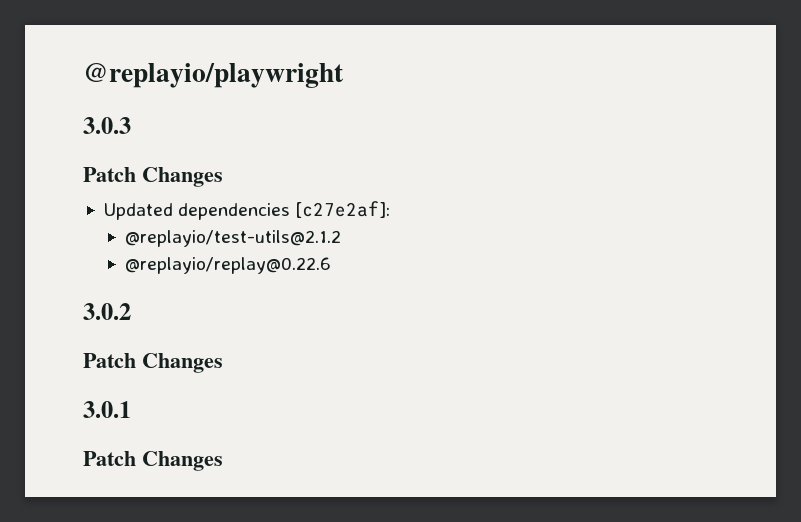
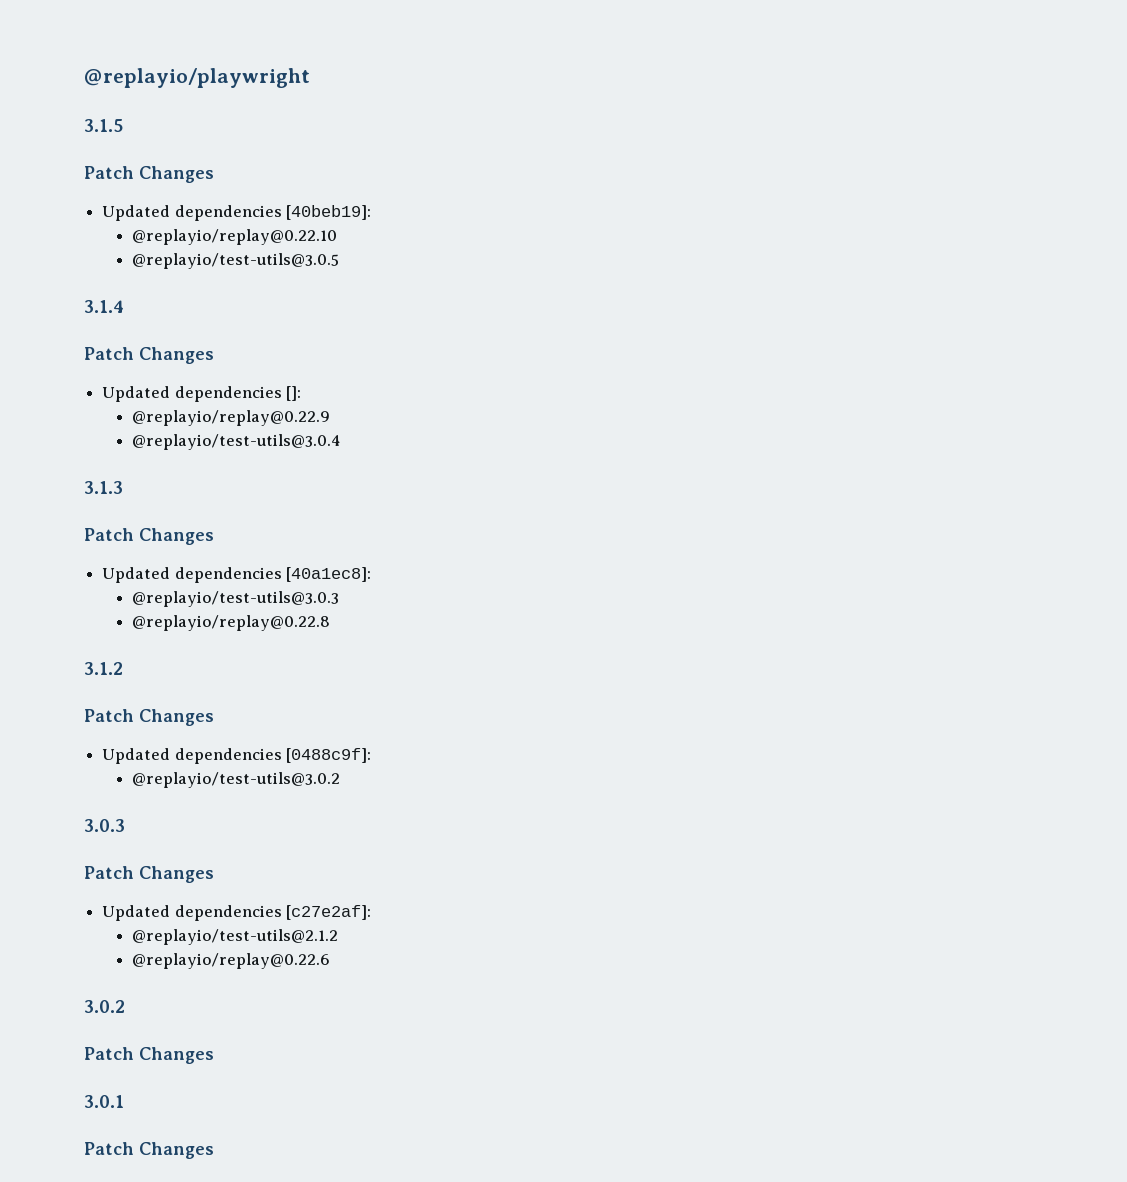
(344, 75) none -> [84,119,123,132] [84,166,214,183] [102,205,372,221] [131,229,337,245] [131,253,339,269] [84,300,124,313] [84,347,214,364] [102,386,302,402] [131,410,330,426] [131,434,341,450] [84,481,123,494] [84,528,214,545] [102,567,372,583] [131,591,339,607] [131,615,330,631] [84,662,123,675] [84,709,214,726] [102,748,372,764] [131,772,340,788] // 3.1.5 // Patch Changes // Updated dependencies [40beb19]: // @replayio/replay@0.22.10 // @replayio/test-utils@3.0.5 // 3.1.4 // Patch Changes // Updated dependencies []: // @replayio/replay@0.22.9 // @replayio/test-utils@3.0.4 // 3.1.3 // Patch Changes // Updated dependencies [40a1ec8]: // @replayio/test-utils@3.0.3 // @replayio/replay@0.22.8 // 3.1.2 // Patch Changes // Updated dependencies [0488c9f]: // @replayio/test-utils@3.0.2

